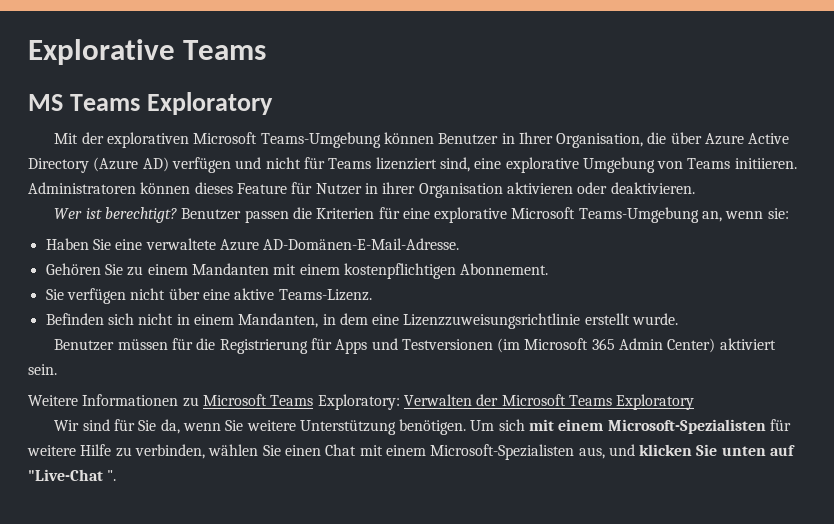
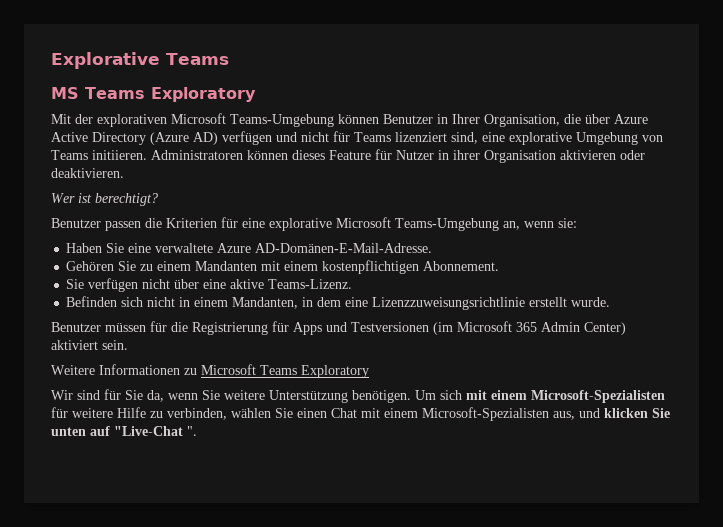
(177, 215) none -> (158, 199) //
[317,394,612,410] Exploratory: Verwalten der Microsoft Teams -> (297, 370) none

